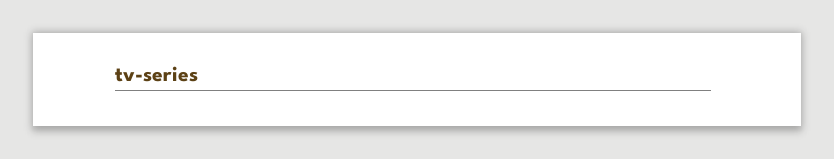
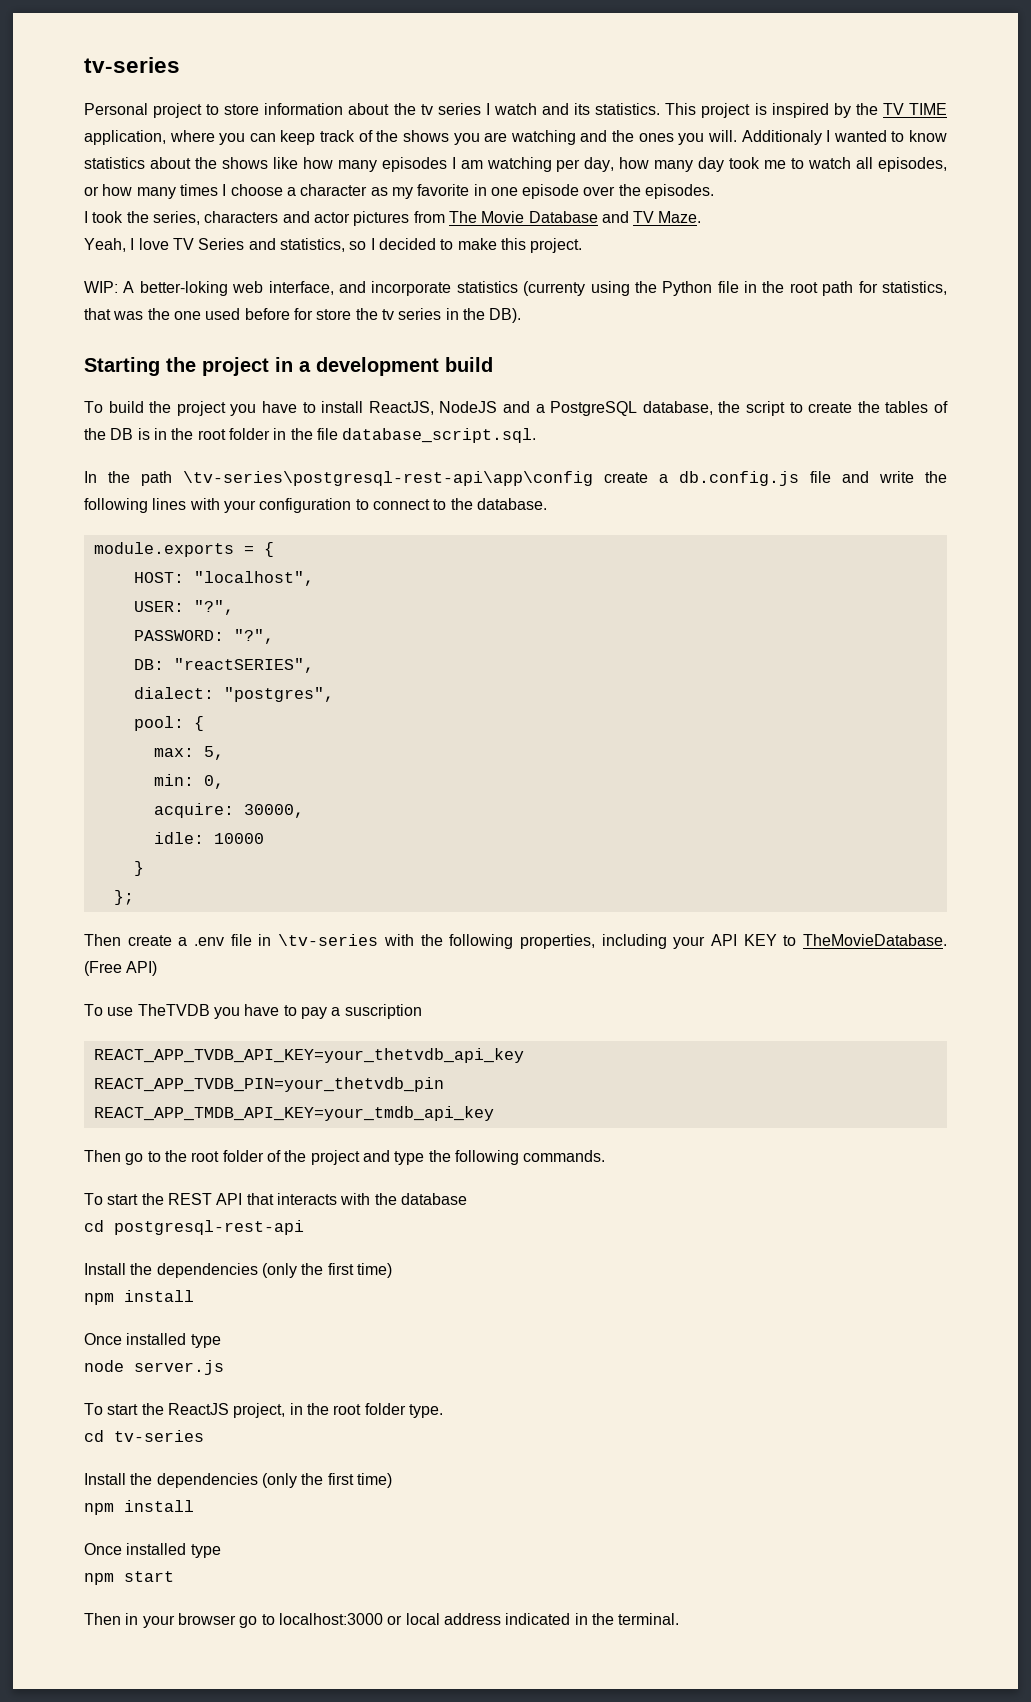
[115,66,198,82] tv-series -> [84,57,180,73] [84,103,947,118] [84,130,947,145] [84,157,948,172] [84,184,715,199] [84,211,702,226] [84,238,583,253] [84,281,948,296] [84,308,522,323] [84,357,493,376] [84,401,949,416] [84,428,537,443] [84,471,947,486] [84,498,547,513] [93,542,274,557] [133,571,314,586] [133,600,234,615] [133,629,274,644] [133,658,314,673] [133,687,334,702] [133,716,204,731] [153,746,224,760] [153,774,224,789] [153,803,304,818] [153,832,264,844] [133,861,144,876] [113,890,134,905] [84,934,947,949] [84,961,158,976] [84,1004,422,1019] [93,1048,524,1063] [93,1077,444,1092] [93,1106,494,1121] [84,1150,606,1165] [84,1193,467,1205] [84,1220,304,1235] [84,1263,392,1278] [84,1290,194,1305] [84,1333,221,1348] [84,1360,224,1375] [84,1403,443,1418] [84,1430,204,1442] [84,1473,392,1488] [84,1500,194,1515] [84,1543,221,1558] [84,1571,174,1585] [84,1613,680,1628] tv-series // Personal project to store information about the tv series I watch and its statistics. This project is inspired by the TV TIME application, where you can keep track of the shows you are watching and the ones you will. Additionaly I wanted to know statistics about the shows like how many episodes I am watching per day, how many day took me to watch all episodes, or how many times I choose a character as my favorite in one episode over the episodes. // I took the series, characters and actor pictures from The Movie Database and TV Maze. // Yeah, I love TV Series and statistics, so I decided to make this project. // WIP: A better-loking web interface, and incorporate statistics (currenty using the Python file in the root path for statistics, that was the one used before for store the tv series in the DB). // Starting the project in a development build // To build the project you have to install ReactJS, NodeJS and a PostgreSQL database, the script to create the tables of the DB is in the root folder in the file database_script.sql. // In the path \tv-series\postgresql-rest-api\app\config create a db.config.js file and write the following lines with your configuration to connect to the database. // module.exports = { // HOST: "localhost", // USER: "?", // PASSWORD: "?", // DB: "reactSERIES", // dialect: "postgres", // pool: { // max: 5, // min: 0, // acquire: 30000, // idle: 10000 // } // }; // Then create a .env file in \tv-series with the following properties, including your API KEY to TheMovieDatabase. (Free API) // To use TheTVDB you have to pay a suscription // REACT_APP_TVDB_API_KEY=your_thetvdb_api_key // REACT_APP_TVDB_PIN=your_thetvdb_pin // REACT_APP_TMDB_API_KEY=your_tmdb_api_key // Then go to the root folder of the project and type the following commands. // To start the REST API that interacts with the database // cd postgresql-rest-api // Install the dependencies (only the first time) // npm install // Once installed type // node server.js // To start the ReactJS project, in the root folder type. // cd tv-series // Install the dependencies (only the first time) // npm install // Once installed type // npm start // Then in your browser go to localhost:3000 or local address indicated in the terminal.

